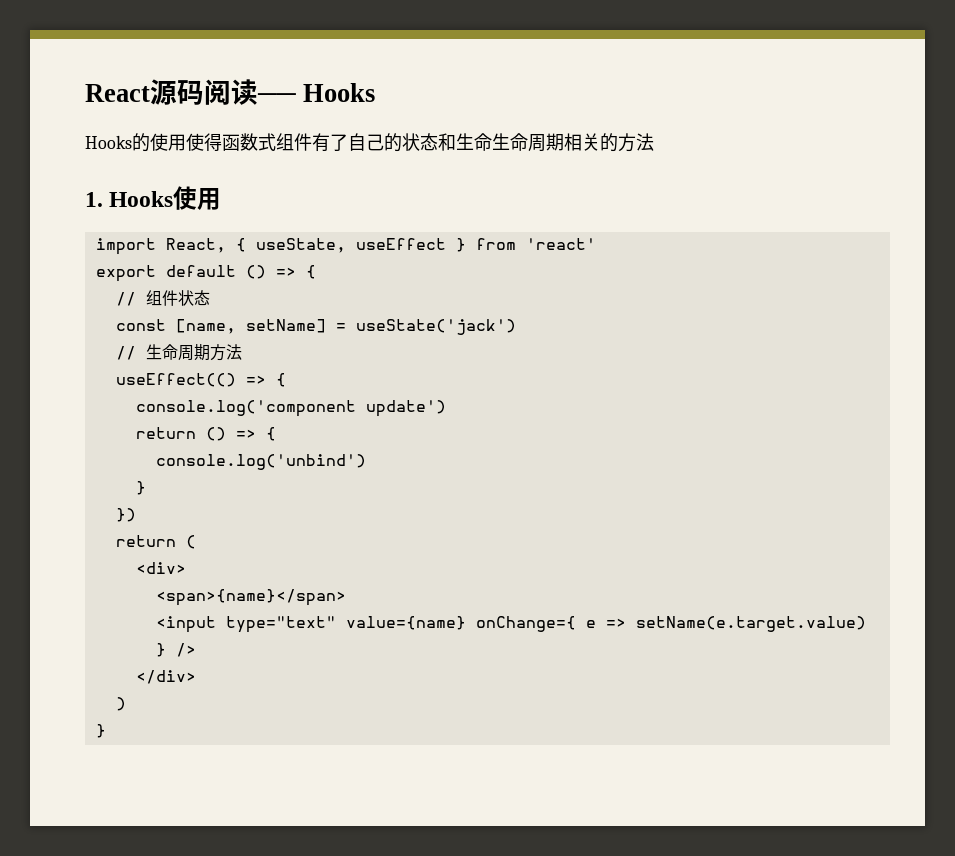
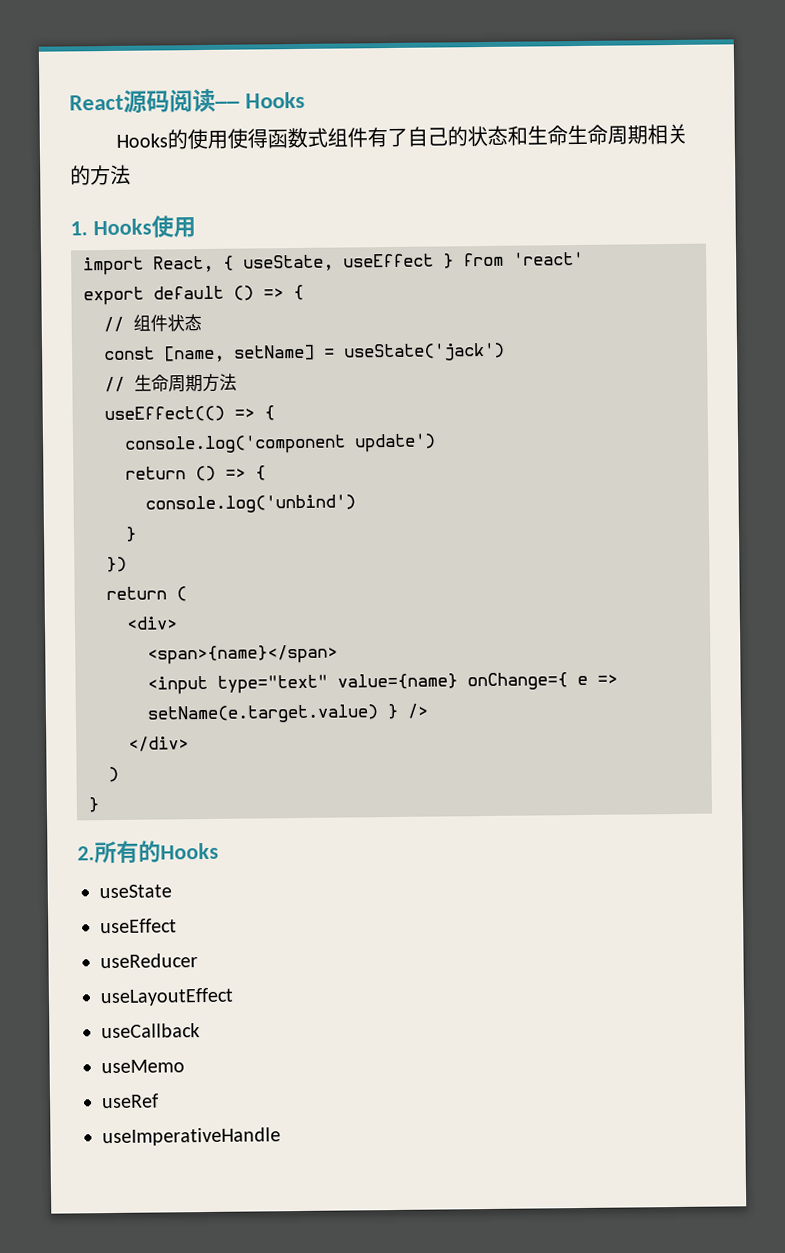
(106, 731) none -> [77,840,219,864] [99,884,172,899] [100,918,177,934] [100,953,198,969] [100,987,234,1007] [101,1023,200,1039] [101,1059,185,1074] [101,1093,159,1109] [102,1127,281,1147] // 2.所有的Hooks // useState // useEffect // useReducer // useLayoutEffect // useCallback // useMemo // useRef // useImperativeHandle

